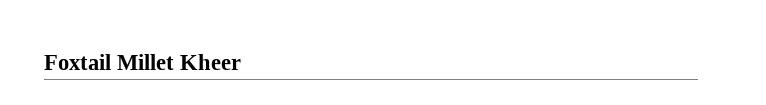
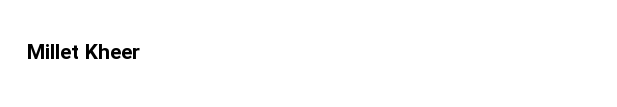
[44,54,111,70] Foxtail -> (27, 51) none

